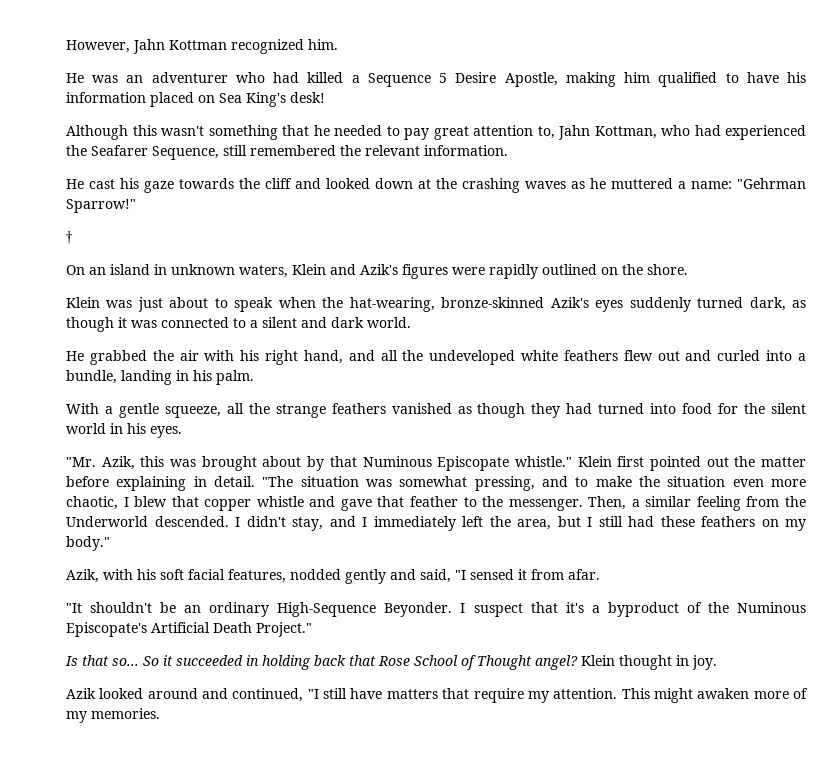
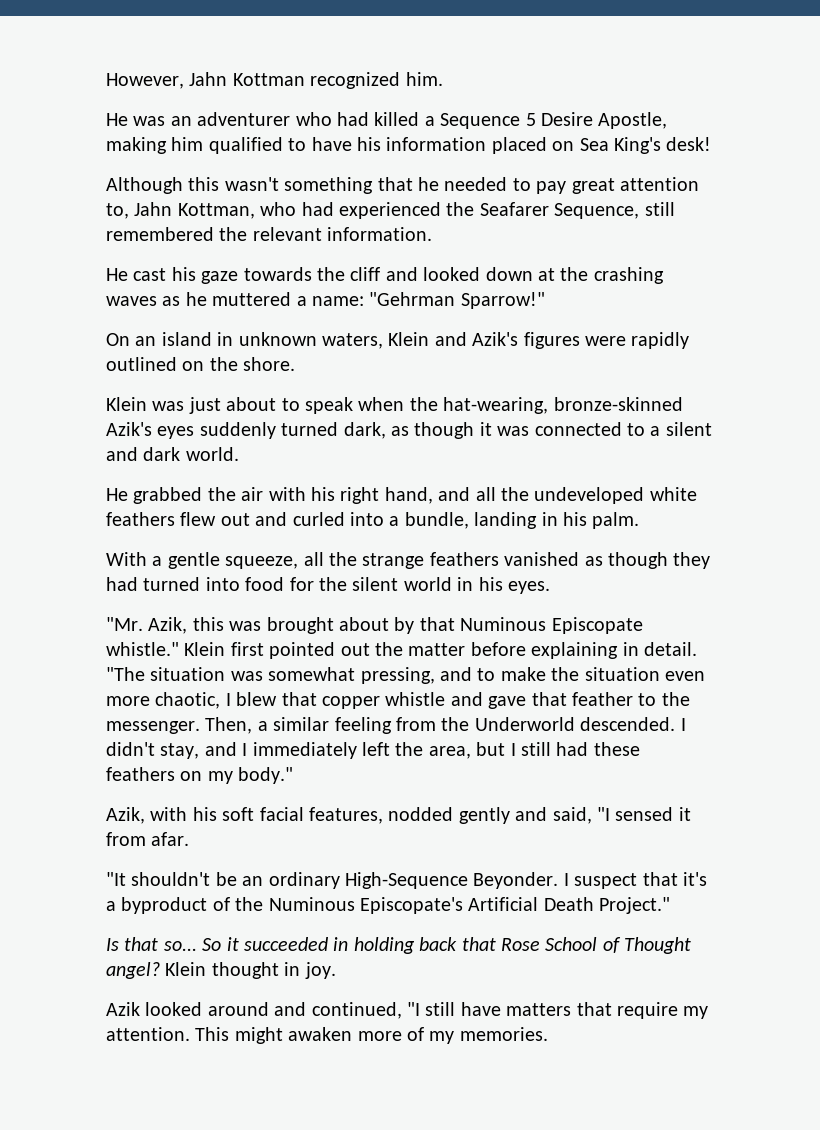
[66,231,72,244] // † -> (545, 300) none

